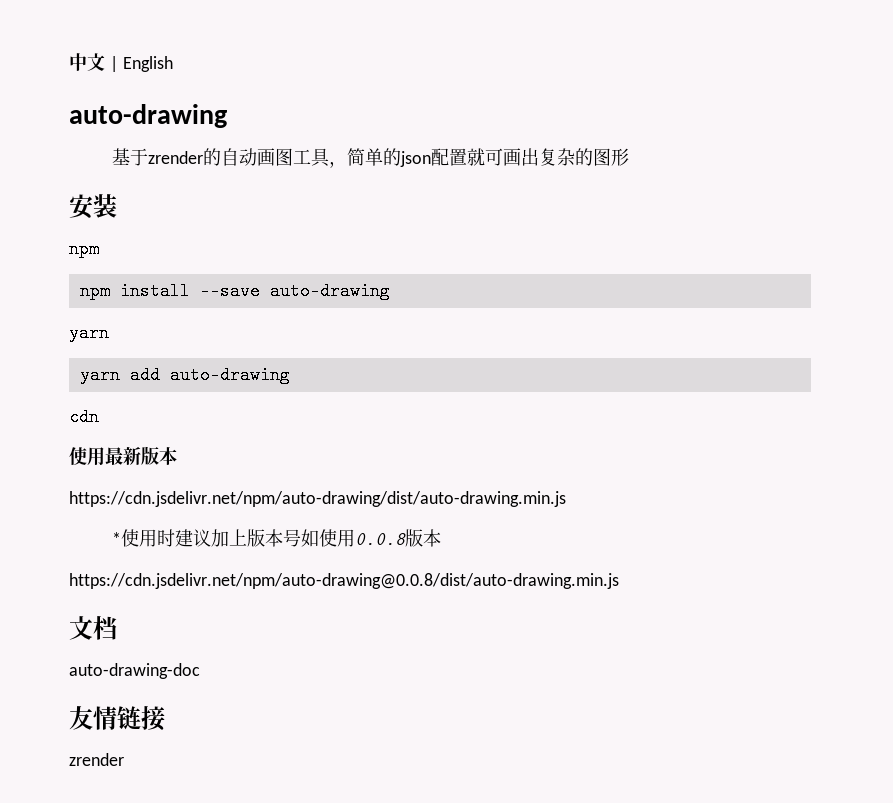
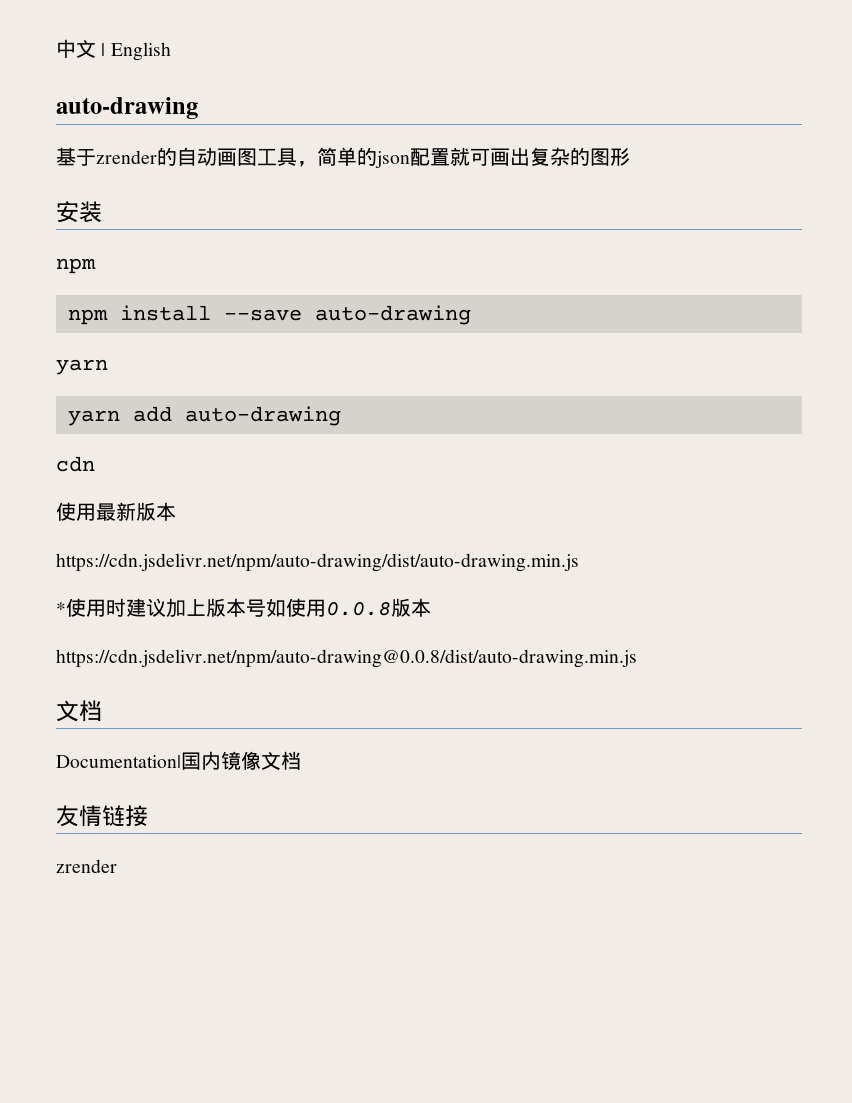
[69,663,200,679] auto-drawing-doc -> [56,751,301,770] Documentation|国内镜像文档

